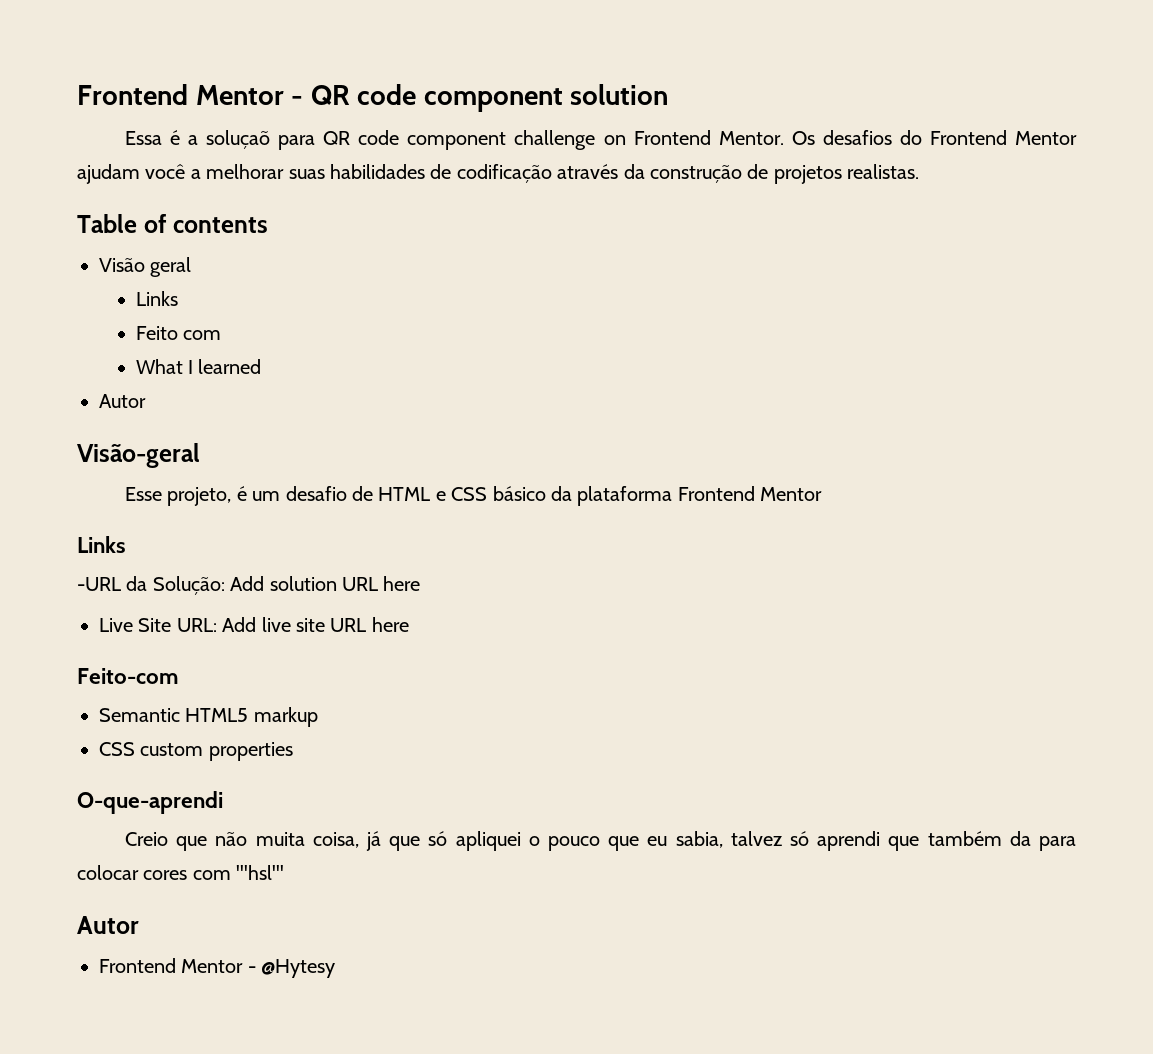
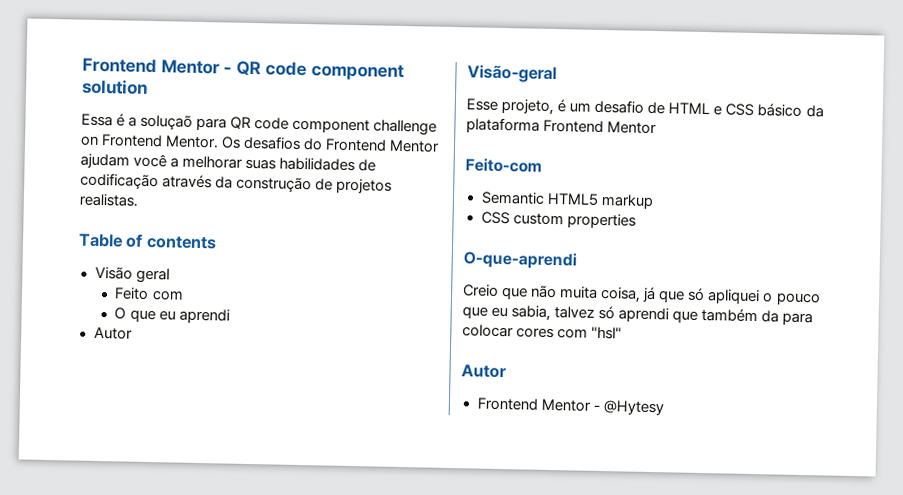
[135,291,178,306] // Links -> (170, 275) none
[135,359,262,374] What I learned -> [114,307,230,324] O que eu aprendi
[77,536,126,553] [77,576,421,595] [99,617,409,632] // Links // -URL da Solução: Add solution URL here // Live Site URL: Add live site URL here -> (658, 128) none
[236,865,285,880] '''hsl''' -> [591,326,623,340] "hsl"

